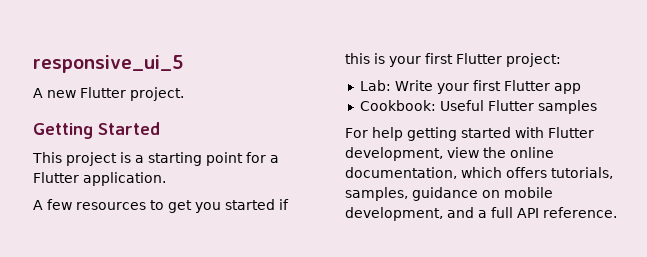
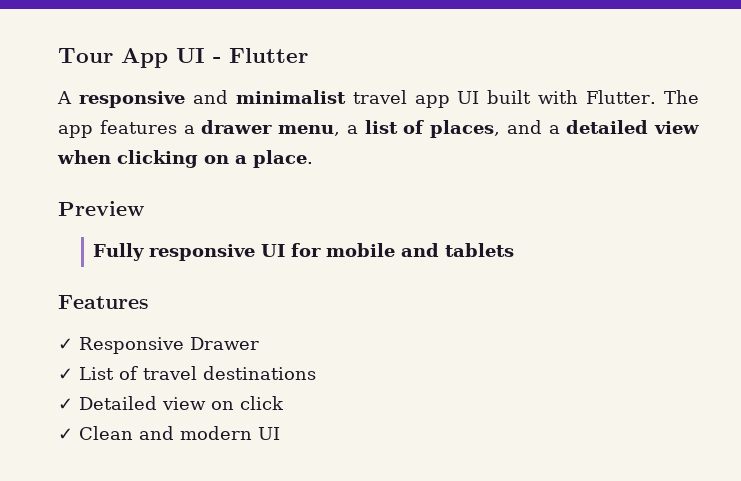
[33,55,184,73] [33,87,184,101] [33,122,160,139] [32,152,279,166] [33,172,166,186] [33,199,289,213] [345,53,561,67] [359,80,581,94] [359,100,597,114] [345,127,594,141] [345,147,554,161] [345,167,613,179] [345,187,553,201] [345,207,617,221] responsive_ui_5 // A new Flutter project. // Getting Started // This project is a starting point for a Flutter application. // A few resources to get you started if this is your first Flutter project: // Lab: Write your first Flutter app // Cookbook: Useful Flutter samples // For help getting started with Flutter development, view the online documentation, which offers tutorials, samples, guidance on mobile development, and a full API reference. -> [58,48,308,68] [57,90,699,108] [58,120,699,138] [57,150,313,168] [58,201,144,216] [93,243,515,261] [58,295,149,309] [58,337,259,354] [58,366,316,380] [58,396,284,410] [58,426,280,440] Tour App UI - Flutter // A responsive and minimalist travel app UI built with Flutter. The app features a drawer menu, a list of places, and a detailed view when clicking on a place. // Preview // Fully responsive UI for mobile and tablets // Features // ✓ Responsive Drawer // ✓ List of travel destinations // ✓ Detailed view on click // ✓ Clean and modern UI

